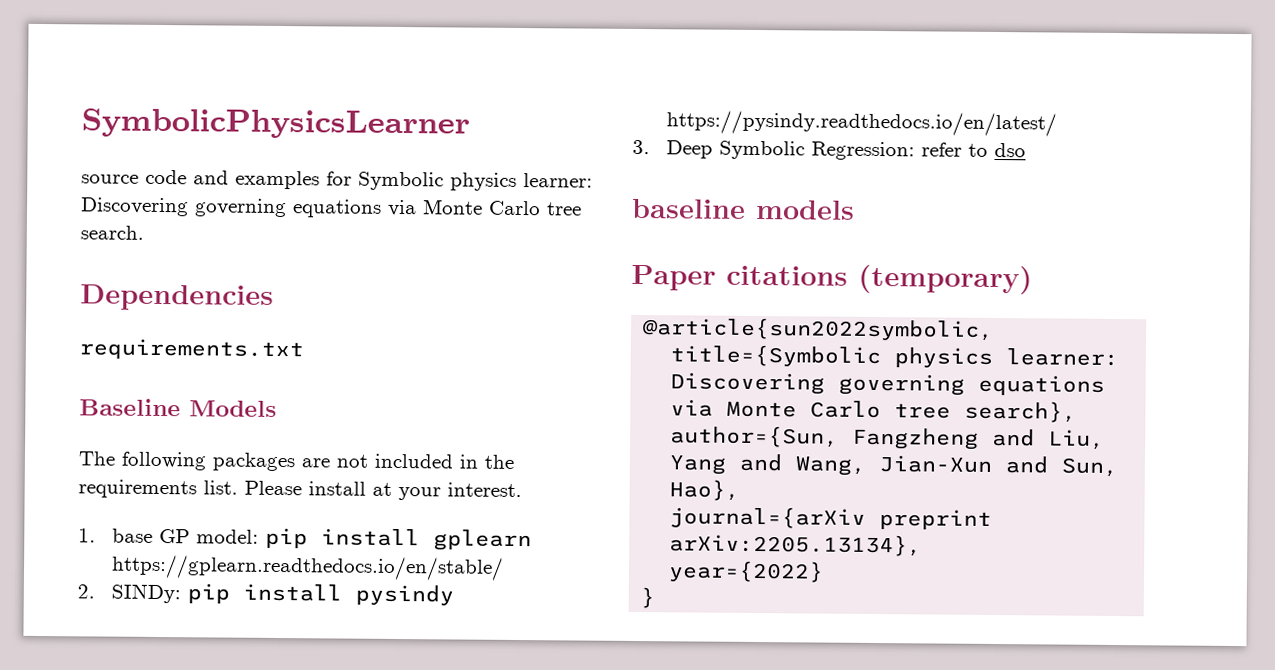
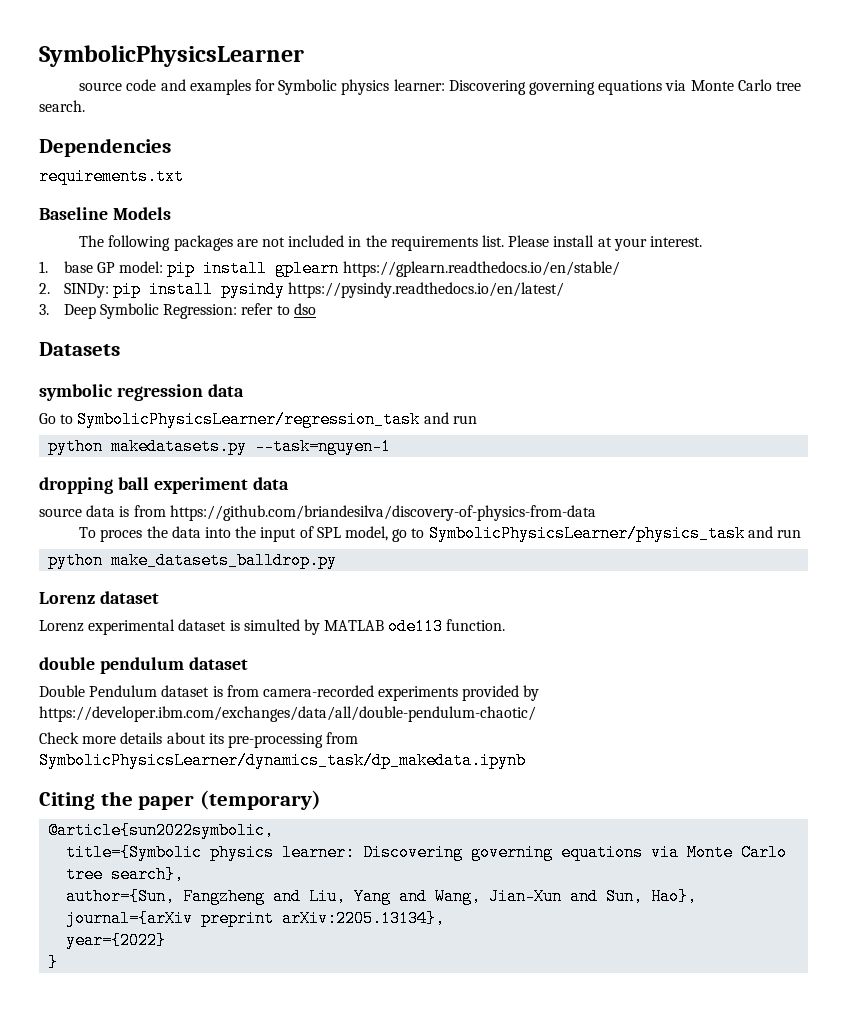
[631,198,855,220] [631,264,848,291] baseline models // Paper citations -> [39,342,120,356] [39,384,244,401] [39,411,477,428] [48,438,392,455] [39,477,289,494] [39,505,596,521] [79,525,801,542] [48,552,338,569] [39,591,159,604] [39,618,506,635] [39,657,248,674] [39,685,540,701] [39,706,536,722] [39,732,359,748] [39,752,526,769] [39,791,195,810] Datasets // symbolic regression data // Go to SymbolicPhysicsLearner/regression_task and run // python makedatasets.py --task=nguyen-1 // dropping ball experiment data // source data is from https://github.com/briandesilva/discovery-of-physics-from-data // To proces the data into the input of SPL model, go to SymbolicPhysicsLearner/physics_task and run // python make_datasets_balldrop.py // Lorenz dataset // Lorenz experimental dataset is simulted by MATLAB ode113 function. // double pendulum dataset // Double Pendulum dataset is from camera-recorded experiments provided by https://developer.ibm.com/exchanges/data/all/double-pendulum-chaotic/ // Check more details about its pre-processing from SymbolicPhysicsLearner/dynamics_task/dp_makedata.ipynb // Citing the paper

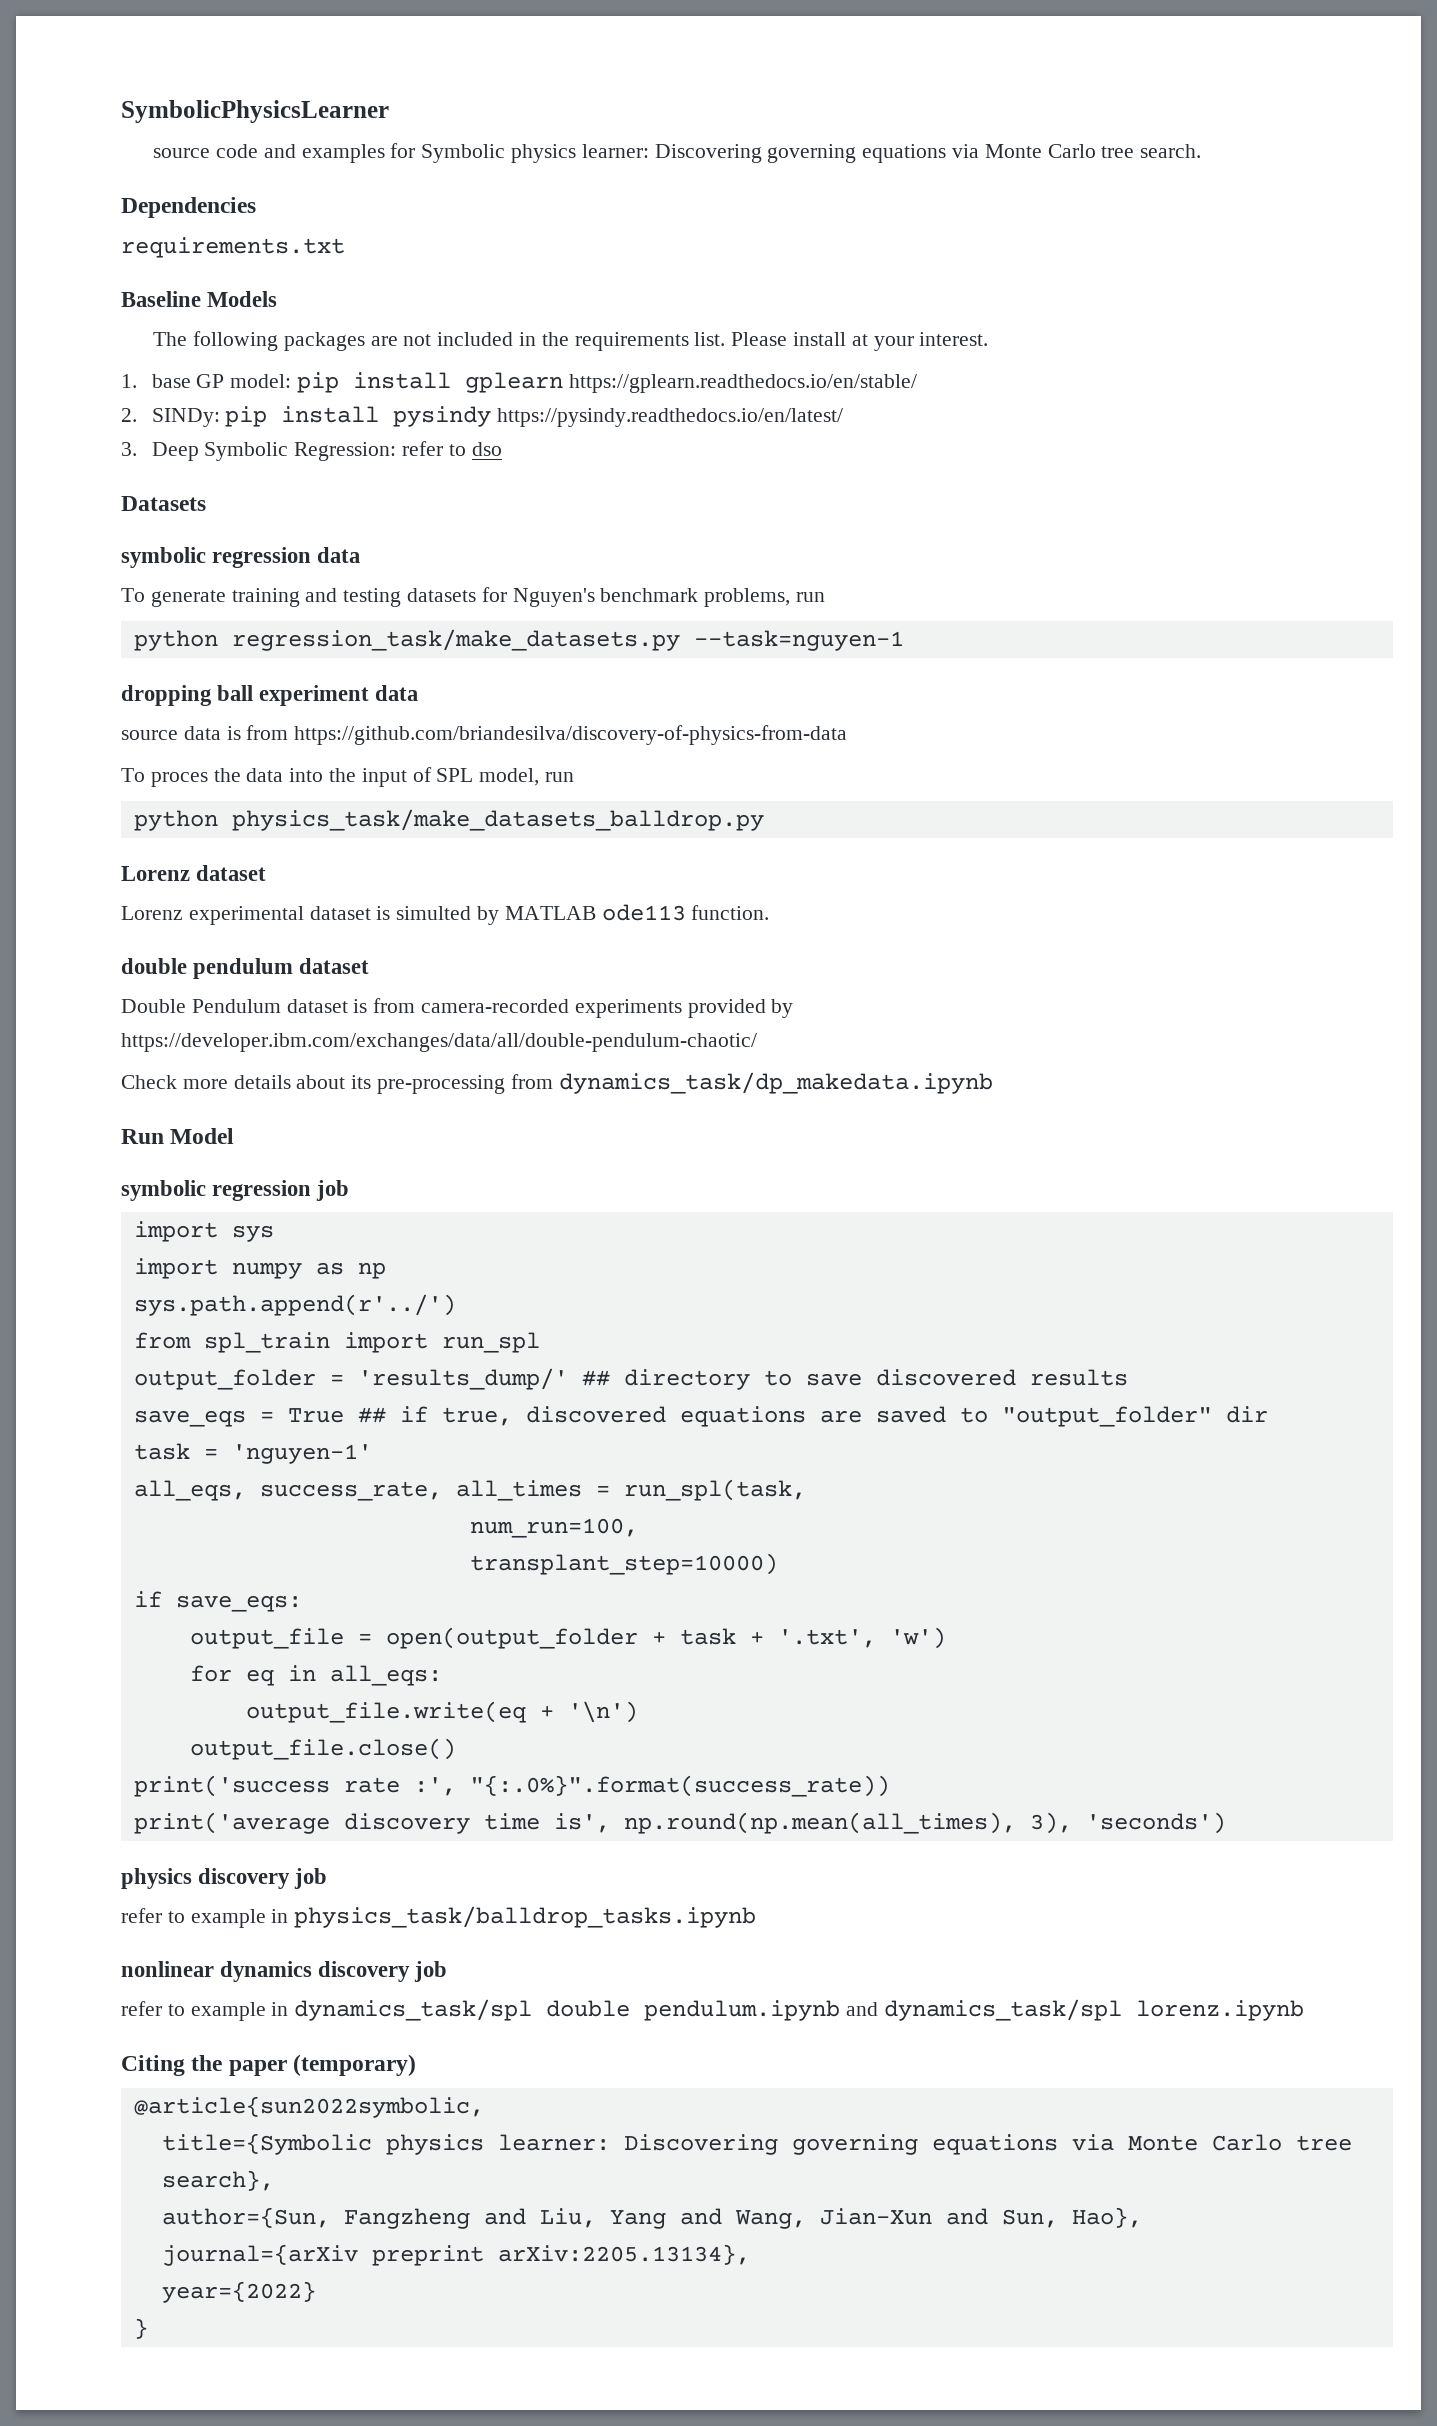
[39,411,477,428] [48,438,248,455] Go to SymbolicPhysicsLearner/regression_task and run // python makedatasets.py -> [121,587,826,607] [133,629,680,651] To generate training and testing datasets for Nguyen's benchmark problems, run // python regression_task/make_datasets.py
[392,525,801,542] [48,552,338,569] go to SymbolicPhysicsLearner/physics_task and run // python make_datasets_balldrop.py -> [545,772,575,782] [133,809,764,831] run // python physics_task/make_datasets_balldrop.py
[39,752,526,769] SymbolicPhysicsLearner/dynamics_task/dp_makedata.ipynb -> [558,1072,993,1094] [121,1128,235,1144] [121,1180,350,1201] [133,1221,274,1242] [133,1258,386,1279] [133,1294,456,1316] [133,1332,540,1353] [133,1368,1128,1390] [133,1406,1268,1427] [133,1443,372,1464] [133,1479,806,1501] [469,1518,638,1538] [469,1553,778,1575] [133,1591,302,1612] [189,1627,946,1649] [189,1665,442,1686] [245,1701,638,1723] [189,1738,456,1760] [133,1775,890,1797] [133,1812,1226,1834] [121,1868,328,1889] [121,1906,757,1928] [121,1961,448,1982] [121,1999,1304,2021] dynamics_task/dp_makedata.ipynb // Run Model // symbolic regression job // import sys // import numpy as np // sys.path.append(r'../') // from spl_train import run_spl // output_folder = 'results_dump/' ## directory to save discovered results // save_eqs = True ## if true, discovered equations are saved to "output_folder" dir // task = 'nguyen-1' // all_eqs, success_rate, all_times = run_spl(task, // num_run=100, // transplant_step=10000) // if save_eqs: // output_file = open(output_folder + task + '.txt', 'w') // for eq in all_eqs: // output_file.write(eq + '\n') // output_file.close() // print('success rate :', "{:.0%}".format(success_rate)) // print('average discovery time is', np.round(np.mean(all_times), 3), 'seconds') // physics discovery job // refer to example in physics_task/balldrop_tasks.ipynb // nonlinear dynamics discovery job // refer to example in dynamics_task/spl double pendulum.ipynb and dynamics_task/spl lorenz.ipynb

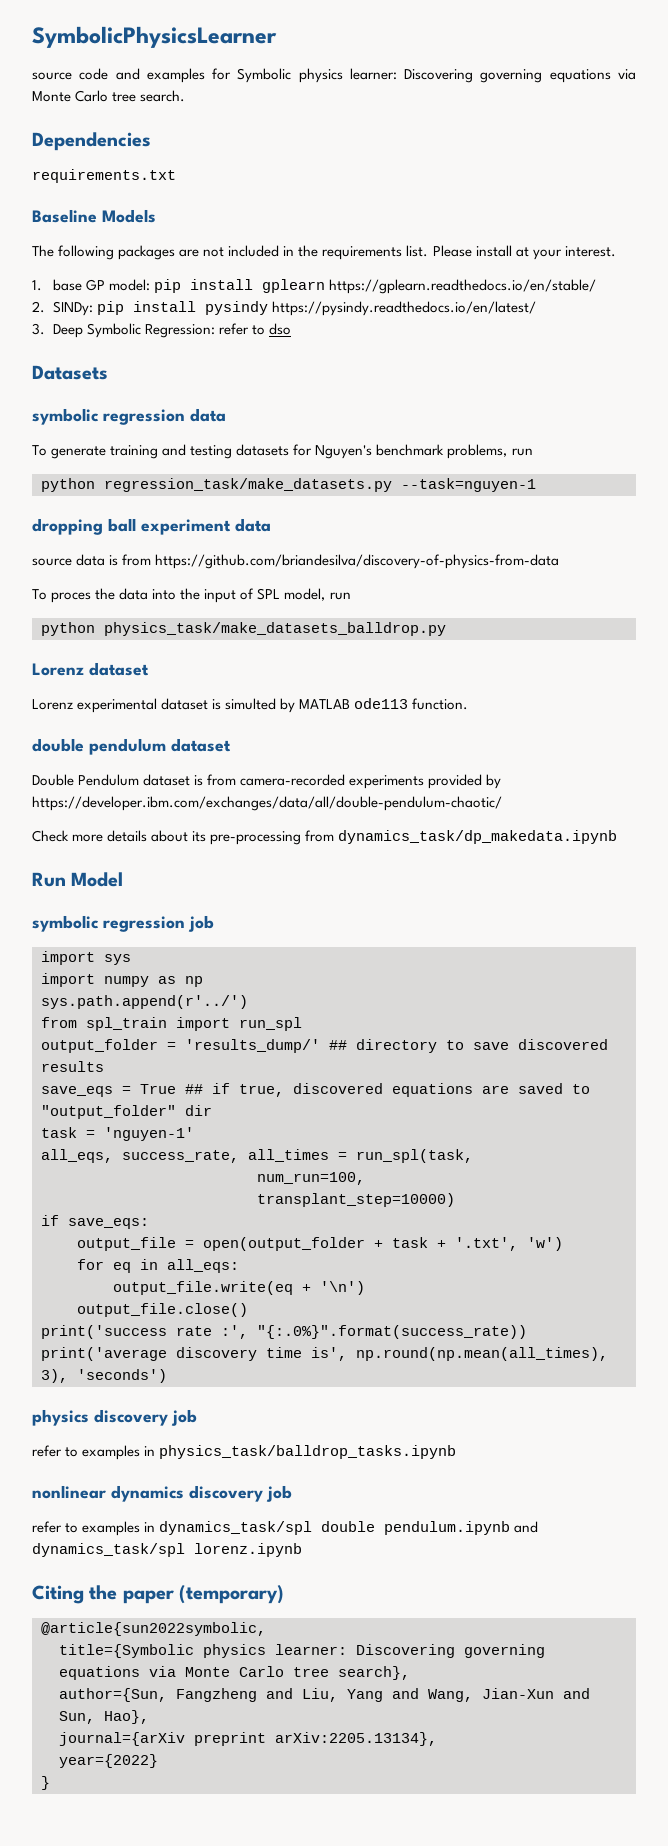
[190,1909,266,1928] example -> [82,1445,141,1460] examples
[190,2002,266,2021] example -> [82,1521,141,1536] examples

